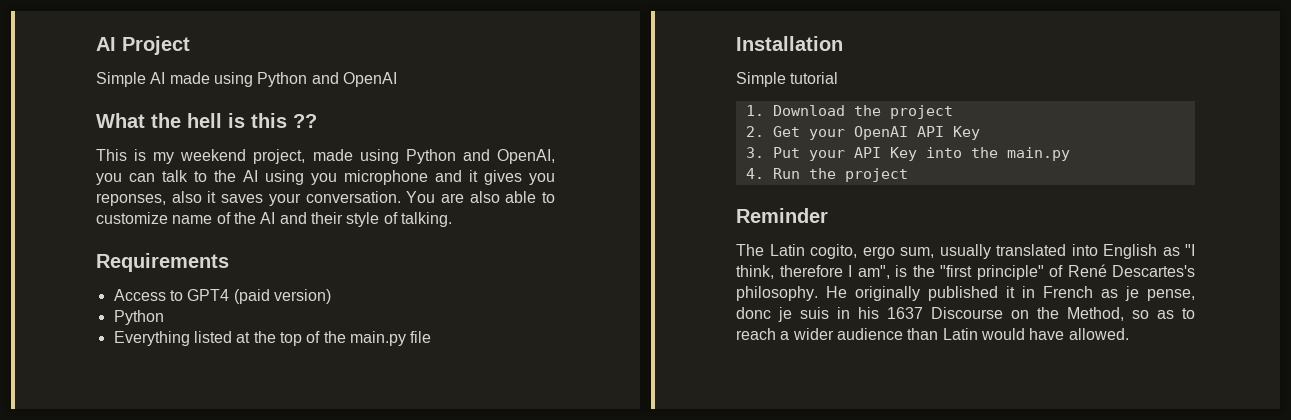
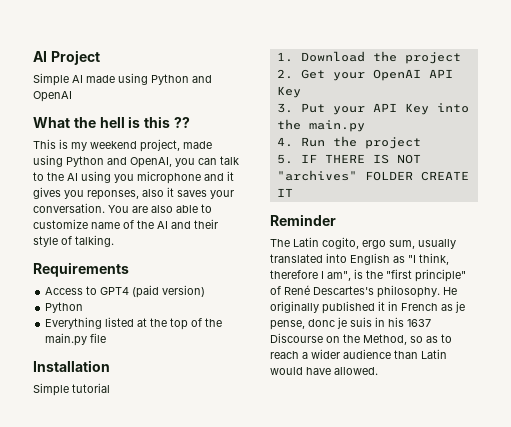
(908, 175) none -> [276,154,421,164] [276,170,469,181] [276,188,293,197] // 5. IF THERE IS NOT "archives" FOLDER CREATE IT

